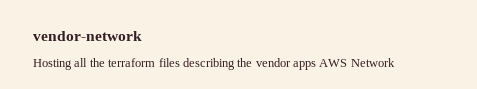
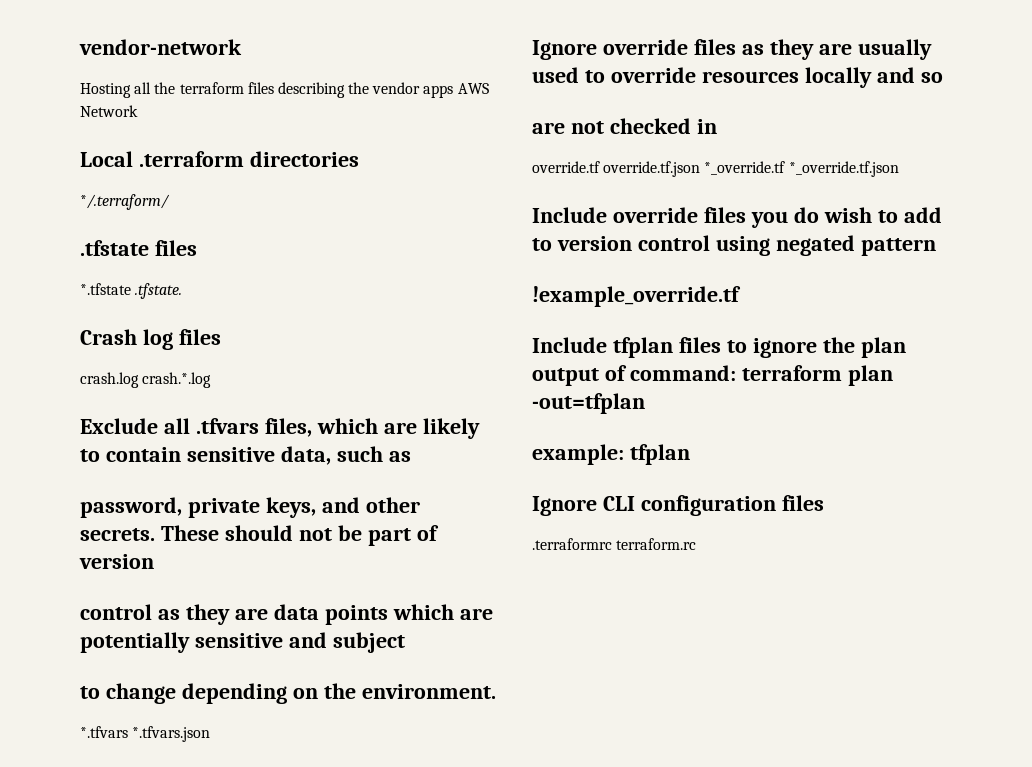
(395, 62) none -> [80,151,359,167] [80,194,170,210] [80,240,197,256] [80,283,183,299] [80,329,221,350] [80,372,212,388] [80,418,480,439] [80,446,411,465] [80,497,420,518] [80,525,439,546] [79,554,154,569] [80,604,493,625] [80,632,405,653] [80,683,496,704] [80,726,211,742] [532,39,932,60] [532,67,943,88] [532,118,717,134] [532,161,899,177] [532,207,942,228] [532,235,936,256] [532,286,741,307] [532,337,906,358] [532,365,893,386] [532,393,645,414] [532,444,690,465] [532,495,824,516] [532,538,697,550] // Local .terraform directories // */.terraform/ // .tfstate files // *.tfstate .tfstate. // Crash log files // crash.log crash.*.log // Exclude all .tfvars files, which are likely to contain sensitive data, such as // password, private keys, and other secrets. These should not be part of version // control as they are data points which are potentially sensitive and subject // to change depending on the environment. // *.tfvars *.tfvars.json // Ignore override files as they are usually used to override resources locally and so // are not checked in // override.tf override.tf.json *_override.tf *_override.tf.json // Include override files you do wish to add to version control using negated pattern // !example_override.tf // Include tfplan files to ignore the plan output of command: terraform plan -out=tfplan // example: tfplan // Ignore CLI configuration files // .terraformrc terraform.rc

